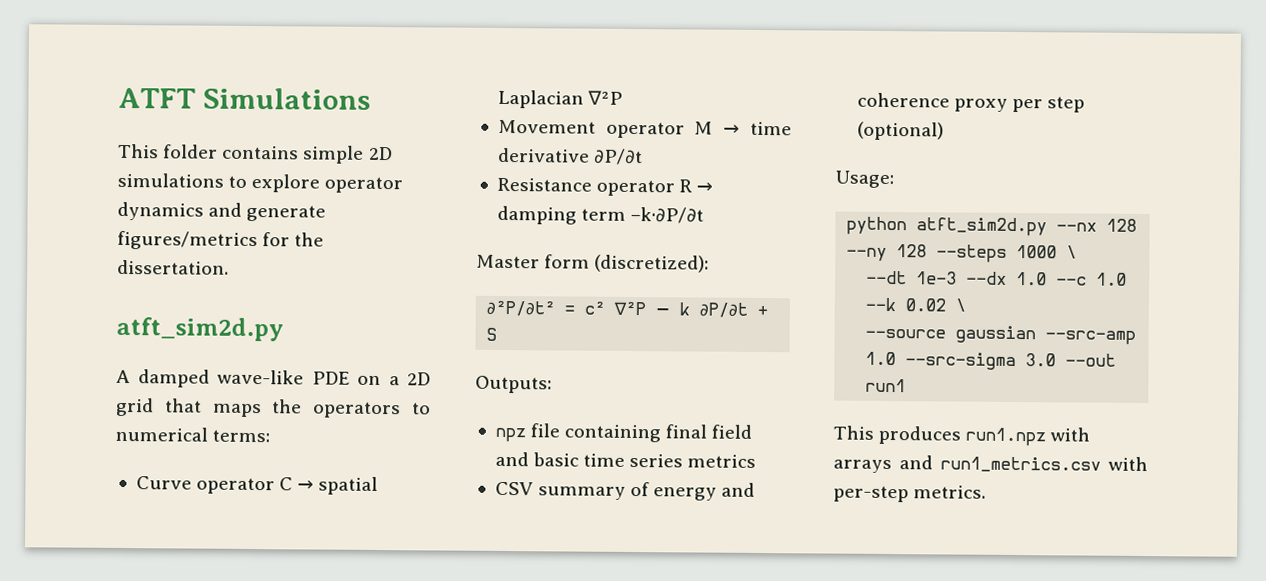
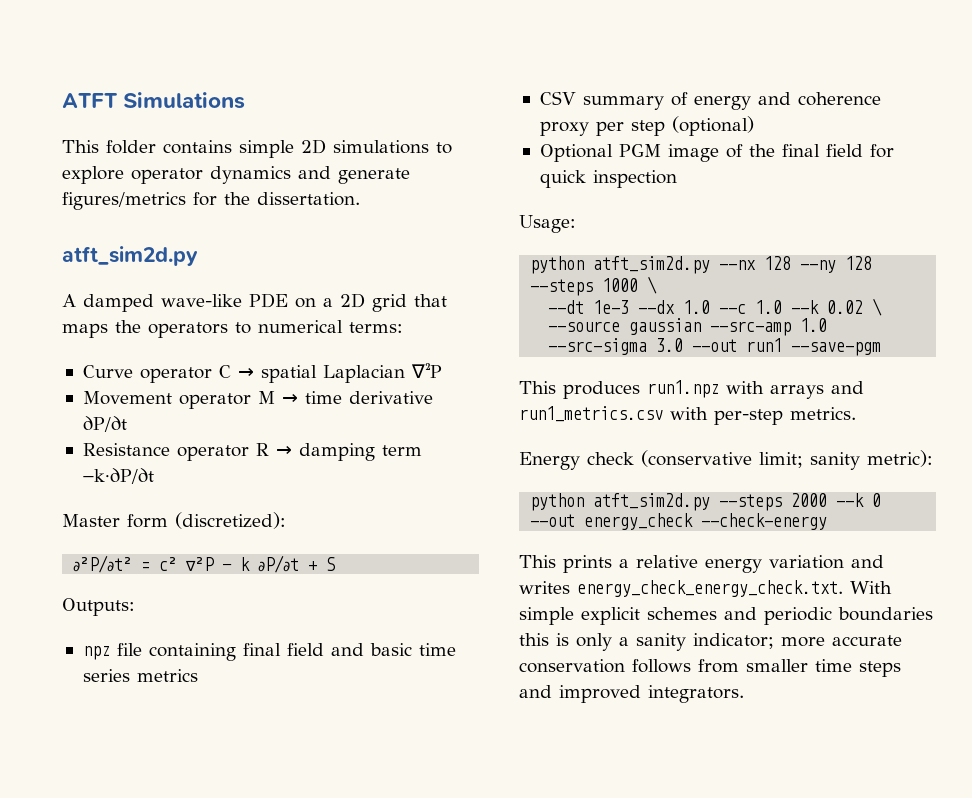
(944, 131) none -> [539,144,894,162] [539,170,677,188] // Optional PGM image of the final field for quick inspection
(907, 385) none -> [791,342,882,356] --save-pgm
(987, 492) none -> [519,450,933,470] [530,493,882,511] [530,513,828,530] [519,555,884,573] [519,580,892,597] [519,607,933,625] [519,633,902,651] [519,659,901,677] [519,685,744,703] // Energy check (conservative limit; sanity metric): // python atft_sim2d.py --steps 2000 --k 0 --out energy_check --check-energy // This prints a relative energy variation and writes energy_check_energy_check.txt. With simple explicit schemes and periodic boundaries this is only a sanity indicator; more accurate conservation follows from smaller time steps and improved integrators.

